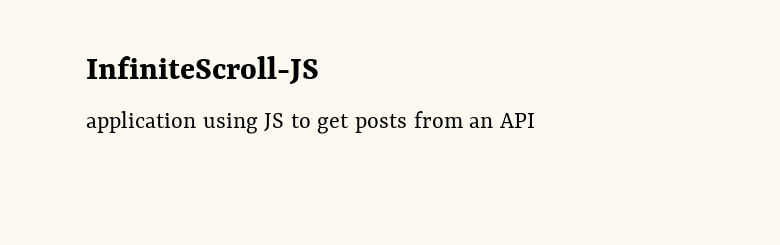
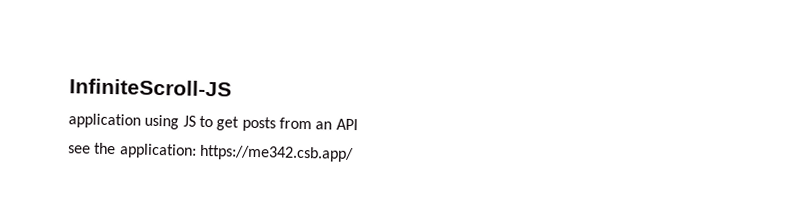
(535, 120) none -> [68,142,354,163] // see the application: https://me342.csb.app/

